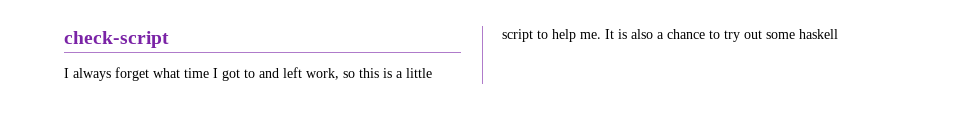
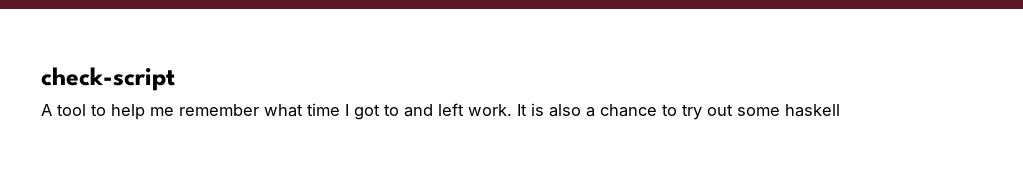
[64,67,149,81] I always forget -> [41,104,259,120] A tool to help me remember
[306,68,432,80] [502,29,601,42] work, so this is a little script to help me. -> [468,104,512,116] work.

